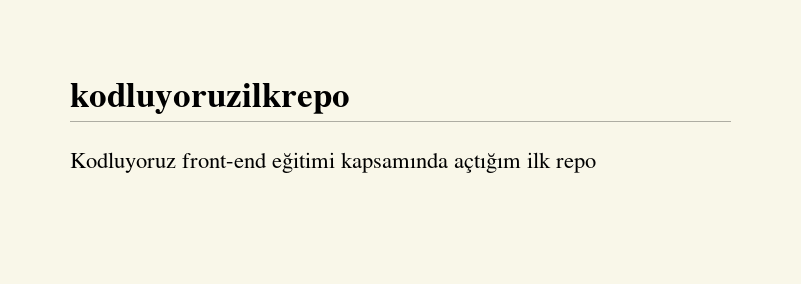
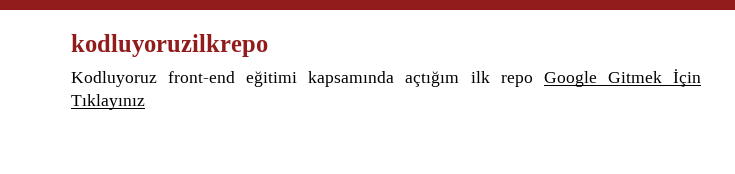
(597, 165) none -> [543,69,701,87] [71,94,145,110] Google Gitmek İçin Tıklayınız

